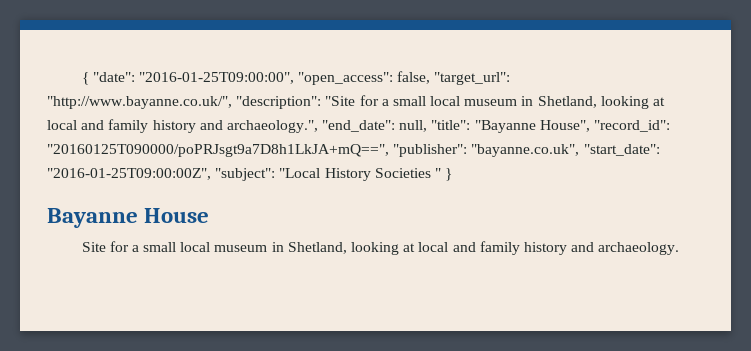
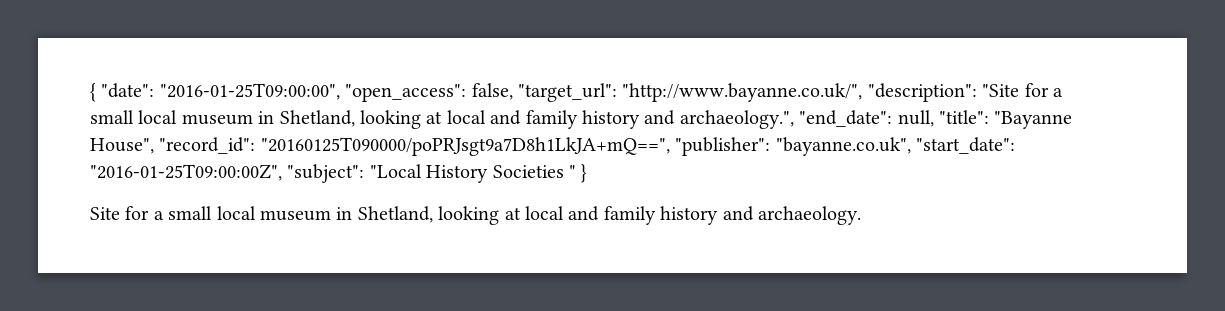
[47,208,210,228] // Bayanne House -> (588, 173) none

